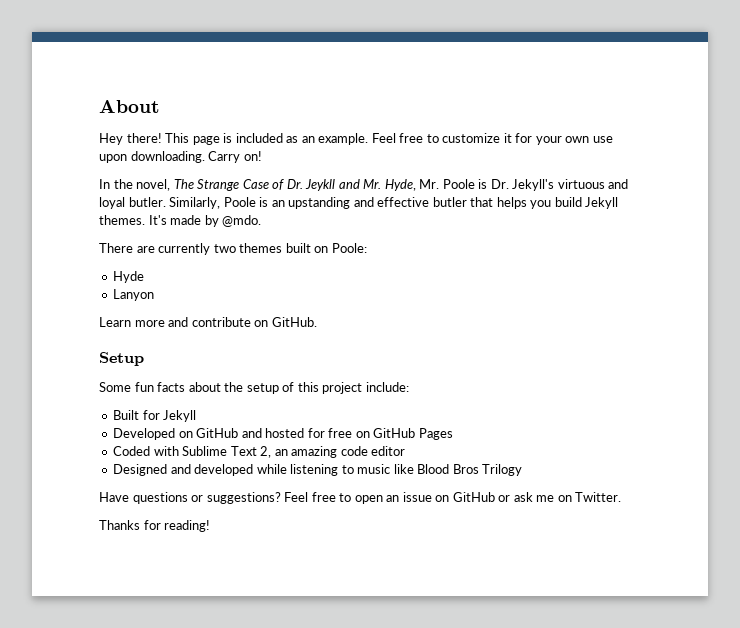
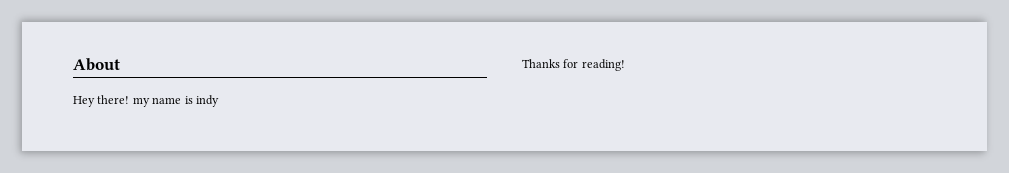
[165,133,613,145] [99,151,262,163] [99,179,629,191] [99,197,619,209] [99,215,262,227] [99,243,367,255] [113,271,145,283] [113,289,155,301] [99,317,317,327] [99,352,144,366] [99,382,409,394] [113,410,197,422] [113,428,453,440] [113,446,406,458] [113,464,523,476] [99,492,622,504] This page is included as an example. Feel free to customize it for your own use upon downloading. Carry on! // In the novel, The Strange Case of Dr. Jeykll and Mr. Hyde, Mr. Poole is Dr. Jekyll's virtuous and loyal butler. Similarly, Poole is an upstanding and effective butler that helps you build Jekyll themes. It's made by @mdo. // There are currently two themes built on Poole: // Hyde // Lanyon // Learn more and contribute on GitHub. // Setup // Some fun facts about the setup of this project include: // Built for Jekyll // Developed on GitHub and hosted for free on GitHub Pages // Coded with Sublime Text 2, an amazing code editor // Designed and developed while listening to music like Blood Bros Trilogy // Have questions or suggestions? Feel free to open an issue on GitHub or ask me on Twitter. -> [132,95,219,107] my name is indy

